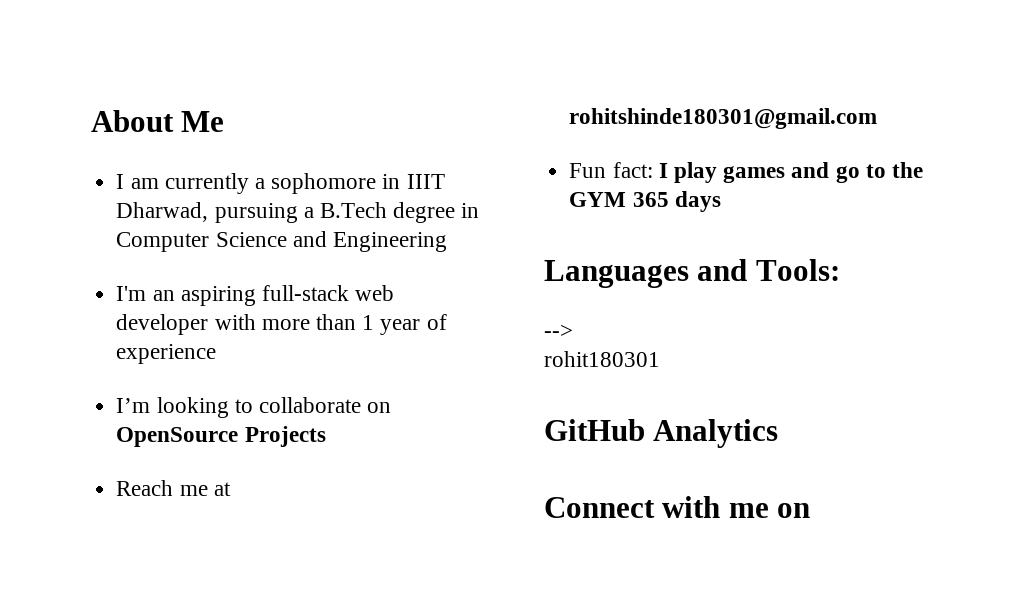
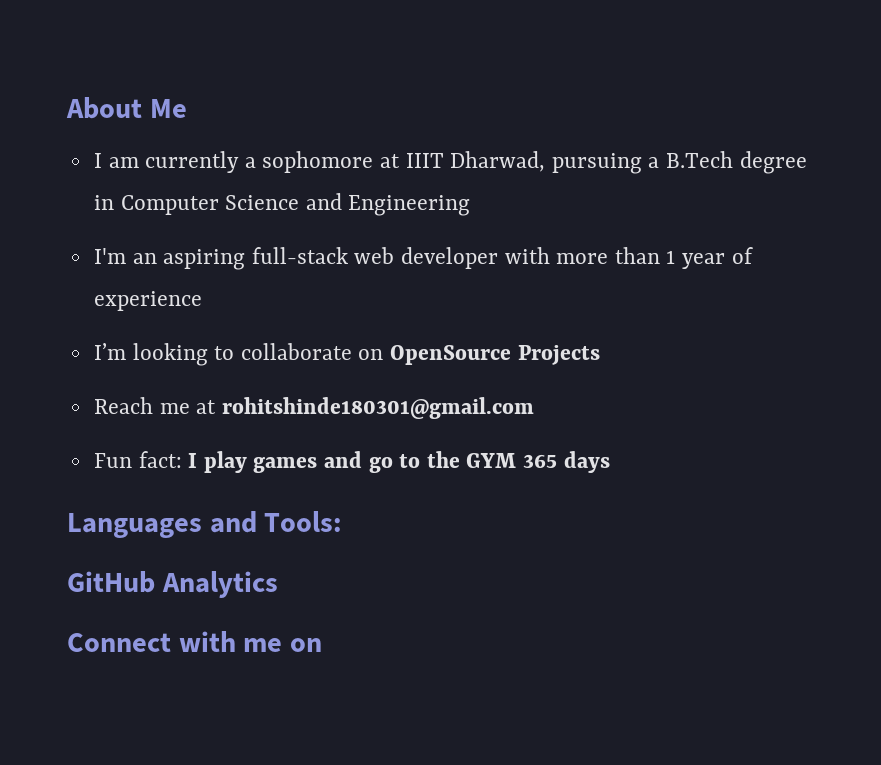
[382,174,401,189] in -> [380,154,401,168] at
[544,324,573,338] [544,351,660,367] // --> // rohit180301 -> (343, 521) none

